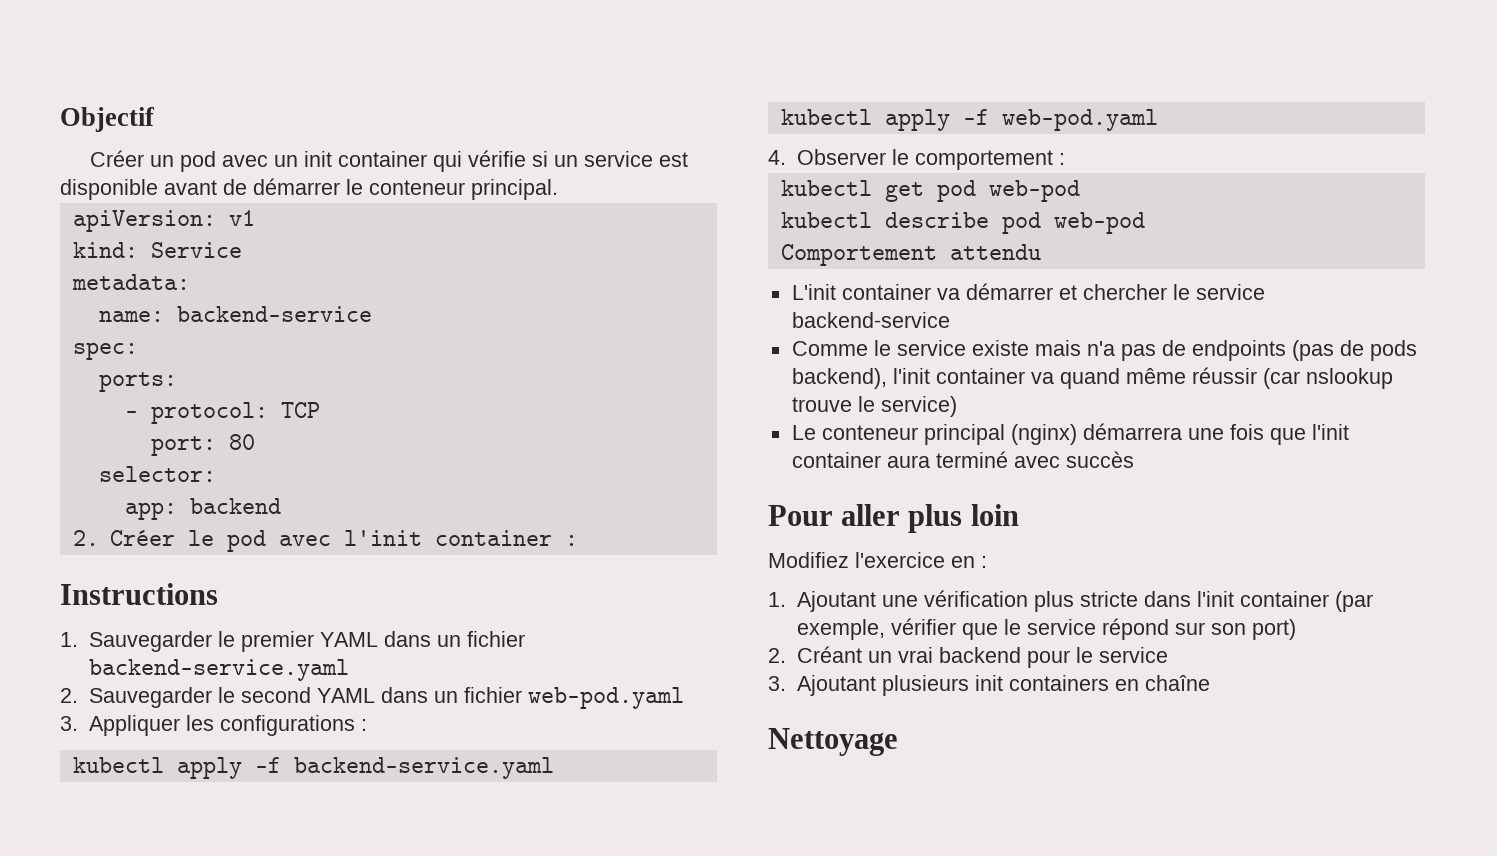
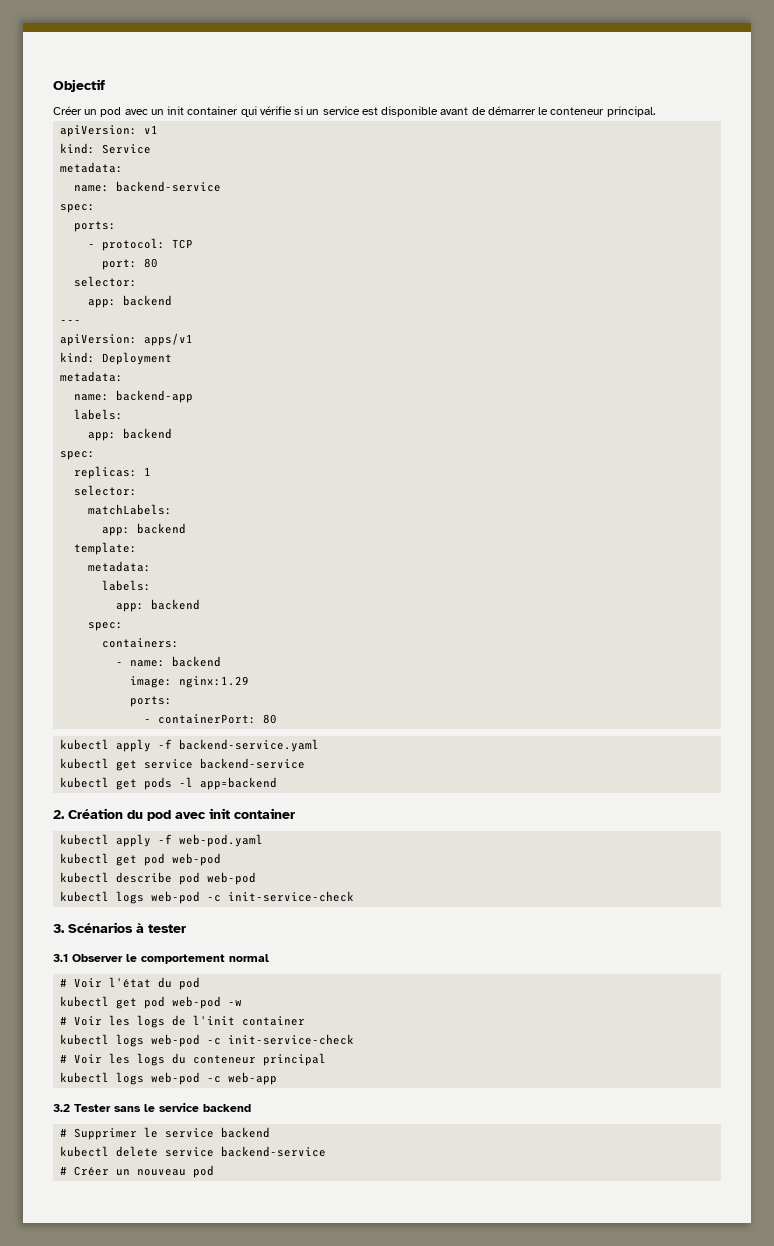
[72,530,578,552] [60,583,218,605] [60,631,525,652] [88,659,349,681] [60,687,684,709] [60,715,367,736] [72,757,554,779] 2. Créer le pod avec l'init container : // Instructions // 1. Sauvegarder le premier YAML dans un fichier backend-service.yaml // 2. Sauvegarder le second YAML dans un fichier web-pod.yaml // 3. Appliquer les configurations : // kubectl apply -f backend-service.yaml -> [60,320,82,324] [60,333,194,346] [60,352,173,365] [60,371,124,382] [74,390,194,403] [74,409,124,420] [88,428,173,441] [60,451,96,460] [74,466,152,479] [74,485,138,496] [88,504,173,515] [102,523,187,536] [74,542,138,555] [88,561,152,572] [102,580,152,591] [116,599,201,612] [88,622,124,631] [102,638,180,648] [116,656,222,667] [130,676,250,688] [130,696,173,707] [144,714,278,724] [60,739,320,752] [60,758,306,771] [60,777,278,790] [53,808,295,821] --- // apiVersion: apps/v1 // kind: Deployment // metadata: // name: backend-app // labels: // app: backend // spec: // replicas: 1 // selector: // matchLabels: // app: backend // template: // metadata: // labels: // app: backend // spec: // containers: // - name: backend // image: nginx:1.29 // ports: // - containerPort: 80 // kubectl apply -f backend-service.yaml // kubectl get service backend-service // kubectl get pods -l app=backend // 2. Création du pod avec init container
[768,149,1065,170] // 4. Observer le comportement : -> (264, 840) none
[780,244,1041,266] [791,283,1265,300] [791,312,950,328] [791,340,1417,361] [791,367,1393,389] [791,396,957,417] [791,423,1349,445] [791,451,1134,468] [768,504,1019,533] [768,552,987,568] [768,590,1373,612] [796,618,1296,640] [768,646,1168,668] [768,675,1210,696] [768,728,898,756] Comportement attendu // L'init container va démarrer et chercher le service backend-service // Comme le service existe mais n'a pas de endpoints (pas de pods backend), l'init container va quand même réussir (car nslookup trouve le service) // Le conteneur principal (nginx) démarrera une fois que l'init container aura terminé avec succès // Pour aller plus loin // Modifiez l'exercice en : // 1. Ajoutant une vérification plus stricte dans l'init container (par exemple, vérifier que le service répond sur son port) // 2. Créant un vrai backend pour le service // 3. Ajoutant plusieurs init containers en chaîne // Nettoyage -> [60,891,355,904] [53,922,186,933] [53,954,269,964] [60,977,201,990] [60,996,243,1009] [60,1015,306,1028] [60,1034,355,1047] [60,1053,327,1066] [60,1072,278,1085] [53,1103,251,1112] [60,1127,271,1140] [60,1146,327,1157] [60,1165,215,1178] kubectl logs web-pod -c init-service-check // 3. Scénarios à tester // 3.1 Observer le comportement normal // # Voir l'état du pod // kubectl get pod web-pod -w // # Voir les logs de l'init container // kubectl logs web-pod -c init-service-check // # Voir les logs du conteneur principal // kubectl logs web-pod -c web-app // 3.2 Tester sans le service backend // # Supprimer le service backend // kubectl delete service backend-service // # Créer un nouveau pod

